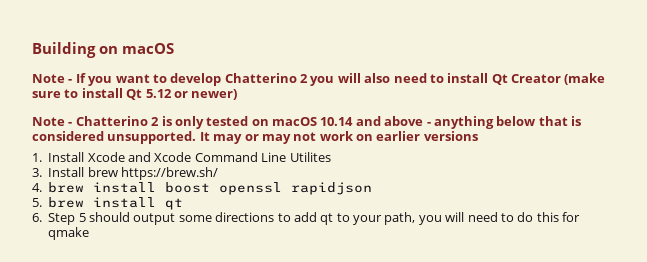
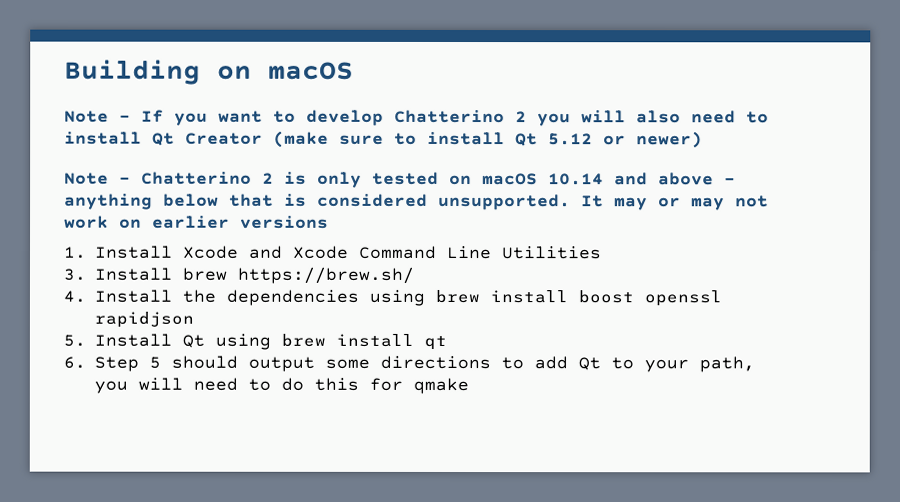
[289,152,331,162] Utilites -> [501,246,602,260] Utilities
(42, 187) none -> [94,289,425,306] Install the dependencies using
(42, 202) none -> [94,333,271,350] Install Qt using
[320,213,334,225] qt -> [578,357,601,371] Qt

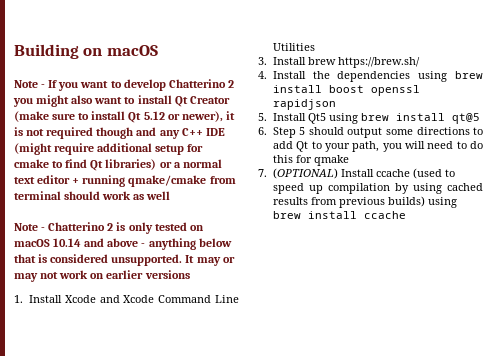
[581,110,736,124] will also need -> [36,95,123,107] might also want
[636,131,703,149] newer) -> [181,111,235,122] [14,127,225,139] [14,143,204,155] [14,159,222,171] [14,175,236,187] [14,191,171,200] newer), it is not required though and any C++ IDE (might require additional setup for cmake to find Qt libraries) or a normal text editor + running qmake/cmake from terminal should work as well
[182,333,447,350] Qt using brew install qt -> [307,113,480,124] Qt5 using brew install qt@5
(469, 386) none -> [258,168,455,179] [272,183,483,194] [272,196,457,208] [272,211,406,219] // 7. (OPTIONAL) Install ccache (used to speed up compilation by using cached results from previous builds) using brew install ccache

